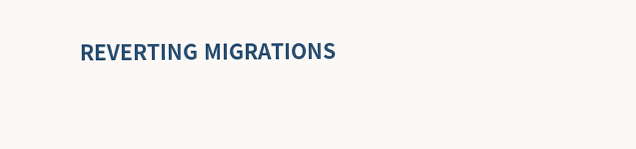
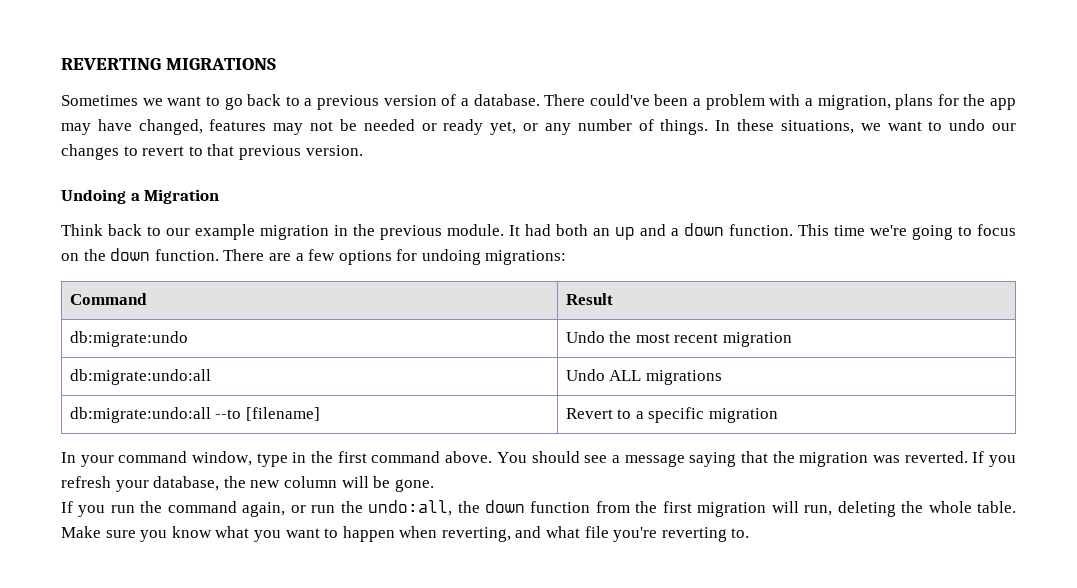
(336, 51) none -> [61,94,1016,110] [61,119,1017,135] [61,144,363,160] [61,189,220,204] [61,223,1016,240] [61,248,567,265] [69,293,147,305] [565,293,613,305] [69,331,188,347] [565,331,793,347] [69,369,211,385] [565,369,722,385] [69,407,320,423] [565,407,779,423] [61,451,1016,467] [61,476,434,492] [61,500,1017,517] [61,526,750,542] // Sometimes we want to go back to a previous version of a database. There could've been a problem with a migration, plans for the app may have changed, features may not be needed or ready yet, or any number of things. In these situations, we want to undo our changes to revert to that previous version. // Undoing a Migration // Think back to our example migration in the previous module. It had both an up and a down function. This time we're going to focus on the down function. There are a few options for undoing migrations: // Command | Result // db:migrate:undo | Undo the most recent migration // db:migrate:undo:all | Undo ALL migrations // db:migrate:undo:all --to [filename] | Revert to a specific migration // In your command window, type in the first command above. You should see a message saying that the migration was reverted. If you refresh your database, the new column will be gone. // If you run the command again, or run the undo:all, the down function from the first migration will run, deleting the whole table. Make sure you know what you want to happen when reverting, and what file you're reverting to.

